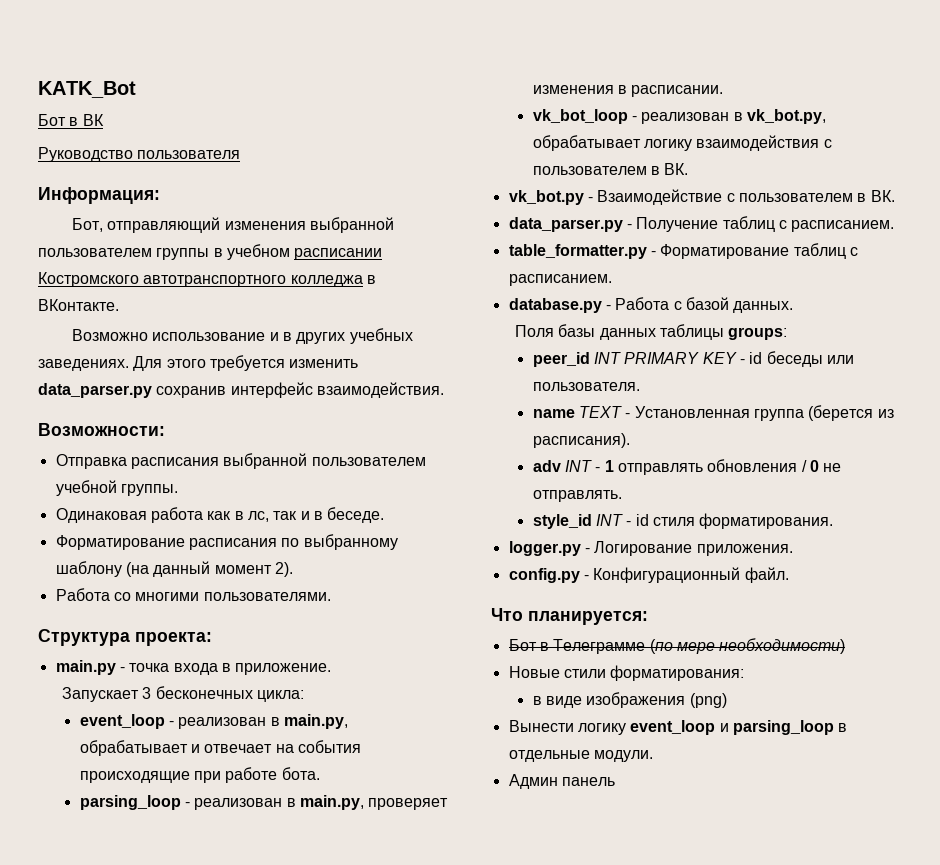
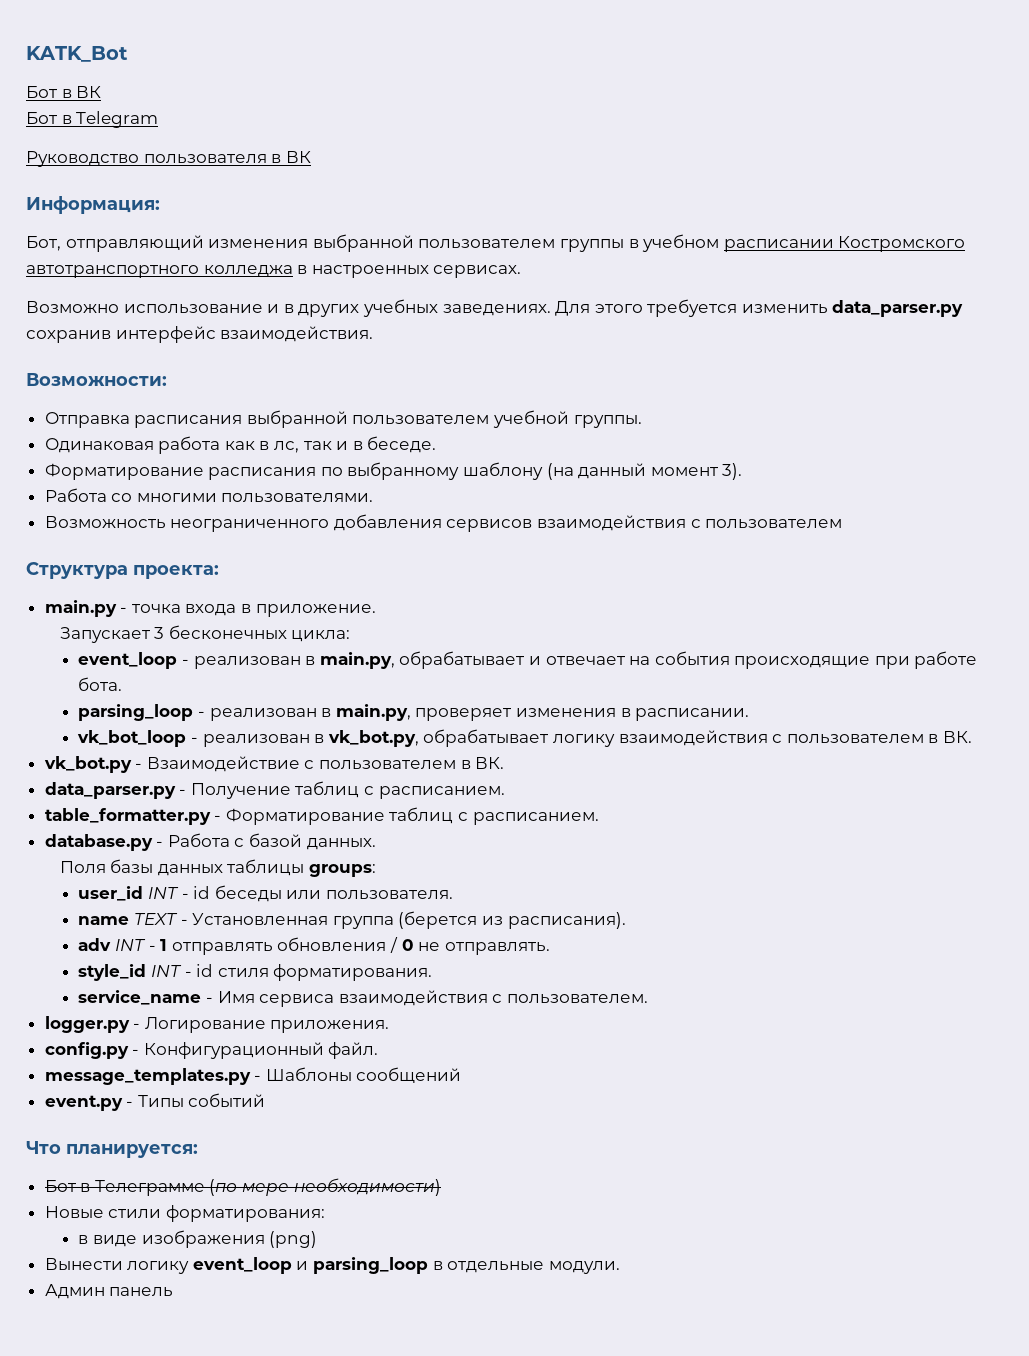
(104, 120) none -> [26,111,159,128] // Бот в Telegram
(241, 154) none -> [271,151,311,163] в ВК
[38,299,119,311] ВКонтакте. -> [311,265,522,278] настроенных сервисах.
[274,562,293,577] 2). -> [722,463,743,480] 3).
(331, 596) none -> [44,514,843,532] // Возможность неограниченного добавления сервисов взаимодействия с пользователем
[532,352,737,367] peer_id INT PRIMARY KEY -> [78,886,179,901] user_id INT
(834, 521) none -> [78,990,648,1007] // service_name - Имя сервиса взаимодействия с пользователем.
(789, 575) none -> [44,1067,462,1085] [44,1093,266,1111] // message_templates.py - Шаблоны сообщений // event.py - Типы событий

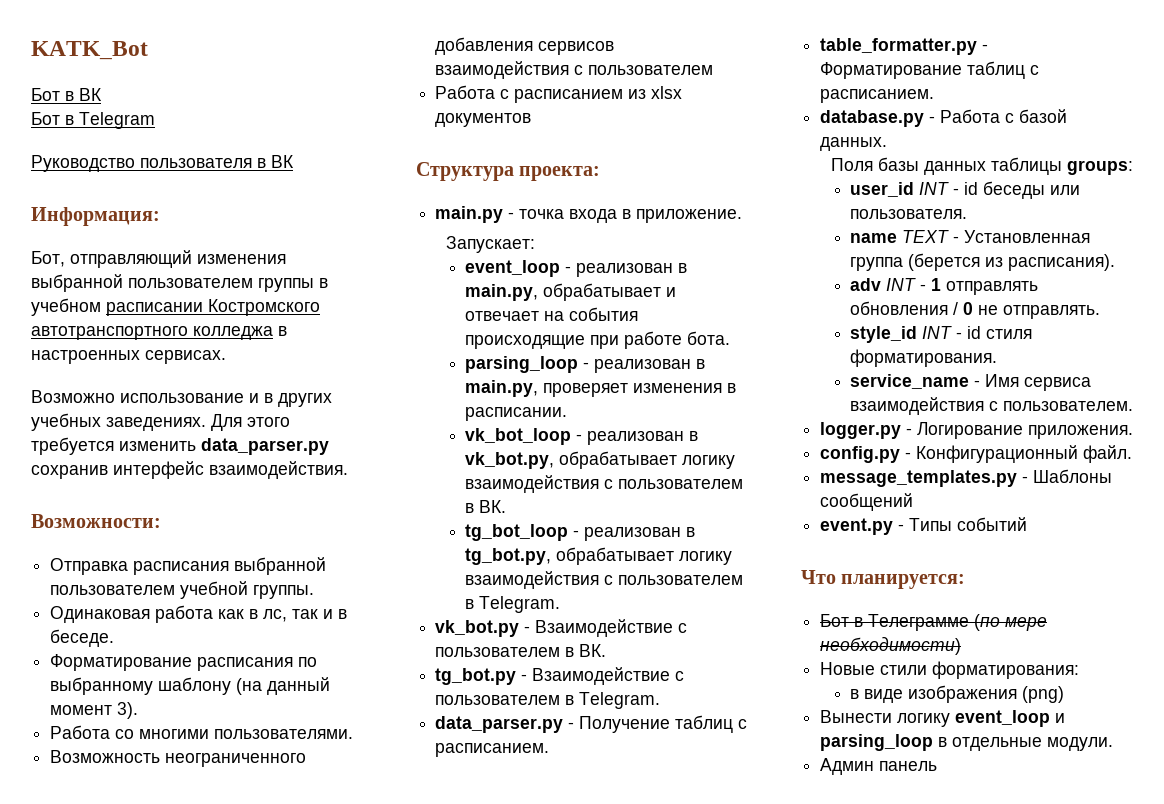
(843, 524) none -> [435,85,683,103] [435,113,532,127] // Работа с расписанием из xlsx документов
[59,625,351,643] Запускает 3 бесконечных цикла: -> [446,236,536,253] Запускает:
(972, 737) none -> [465,524,696,541] [465,547,733,565] [465,571,744,589] [465,596,561,613] // tg_bot_loop - реализован в tg_bot.py, обрабатывает логику взаимодействия с пользователем в Telegram.
(505, 763) none -> [435,667,685,685] [435,692,661,709] // tg_bot.py - Взаимодействие с пользователем в Telegram.

